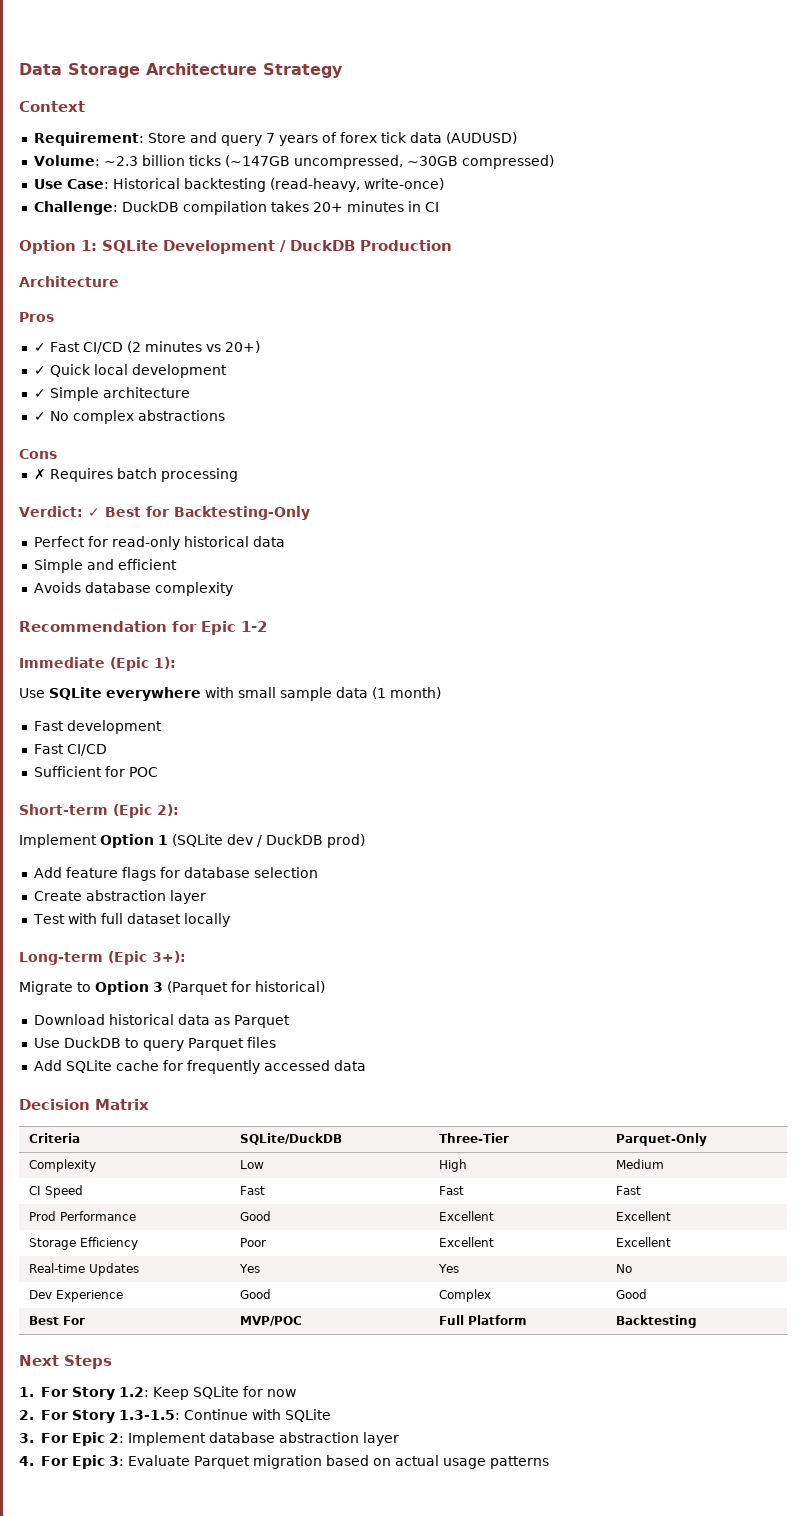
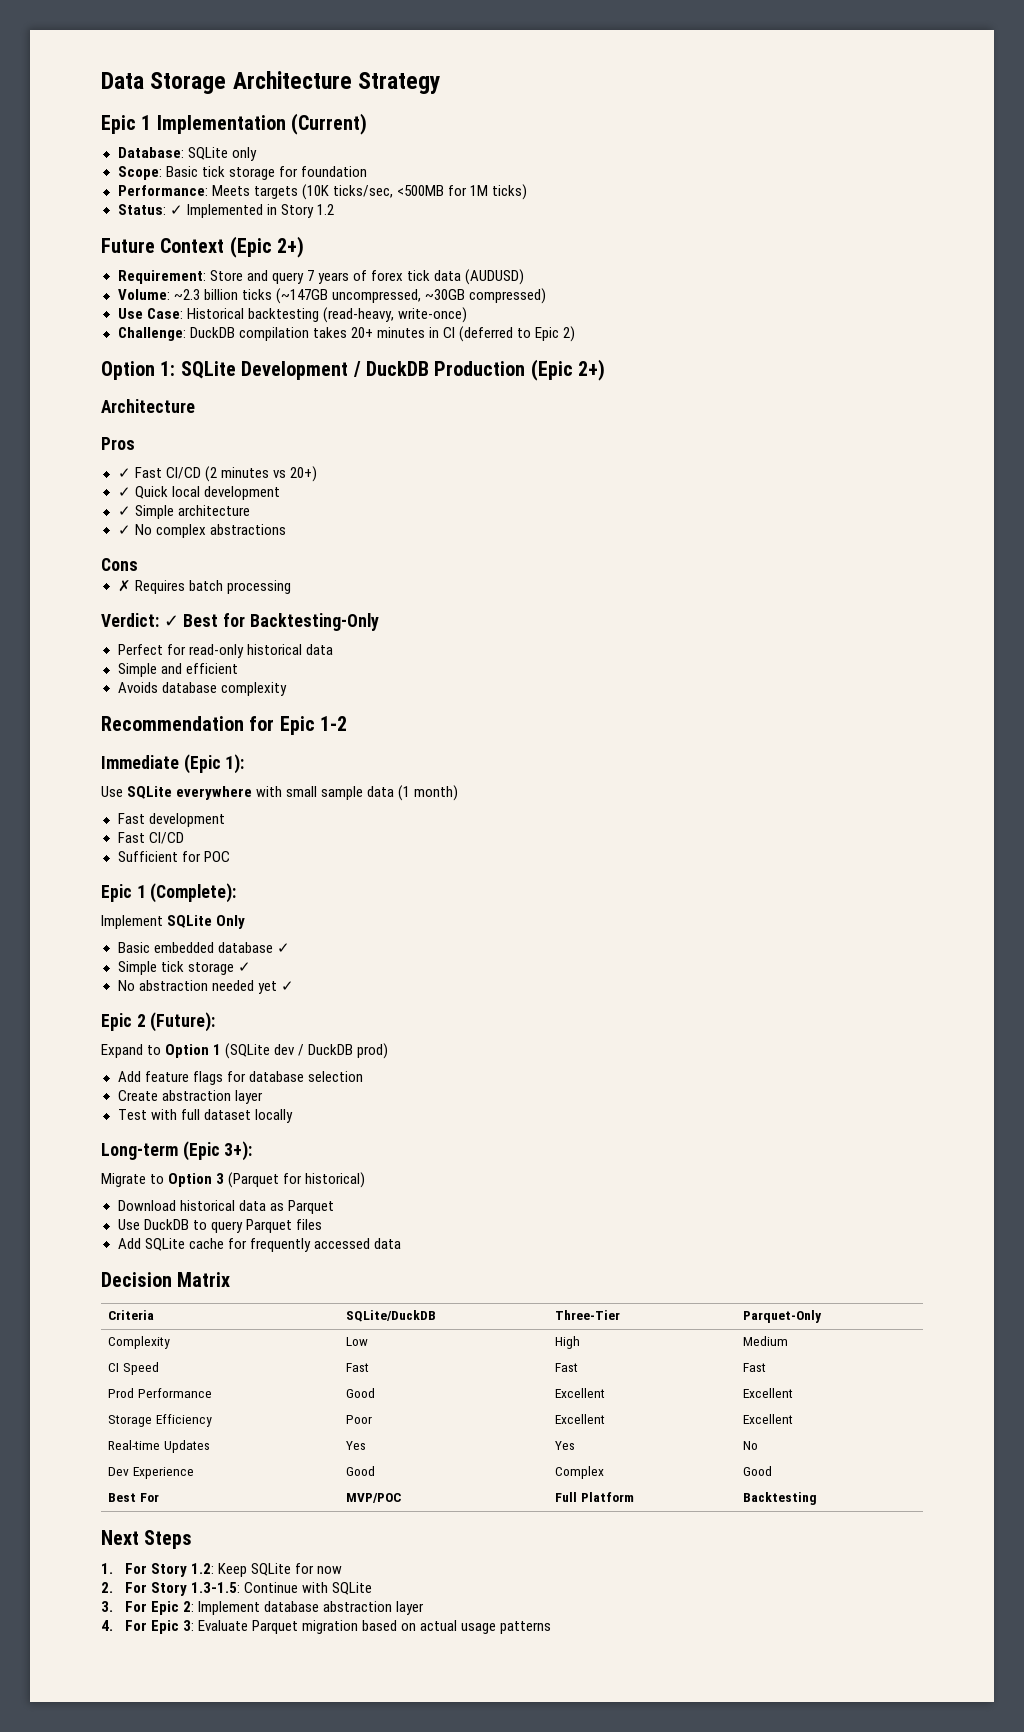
(343, 70) none -> [101,113,368,135] [117,147,257,161] [117,166,367,180] [117,184,527,200] [117,204,334,218] [101,238,155,253] Epic 1 Implementation (Current) // Database: SQLite only // Scope: Basic tick storage for foundation // Performance: Meets targets (10K ticks/sec, <500MB for 1M ticks) // Status: ✓ Implemented in Story 1.2 // Future
(85, 106) none -> [229,236,305,258] (Epic 2+)
(439, 207) none -> [458,326,576,342] (deferred to Epic 2)
(452, 245) none -> [530,359,606,381] (Epic 2+)
[19,804,179,818] [19,834,97,848] Short-term (Epic 2): // Implement -> [101,883,237,903] [101,915,246,929] [117,942,290,953] [117,961,251,975] [117,980,294,994] [101,1012,216,1032] [101,1044,162,1058] Epic 1 (Complete): // Implement SQLite Only // Basic embedded database ✓ // Simple tick storage ✓ // No abstraction needed yet ✓ // Epic 2 (Future): // Expand to

